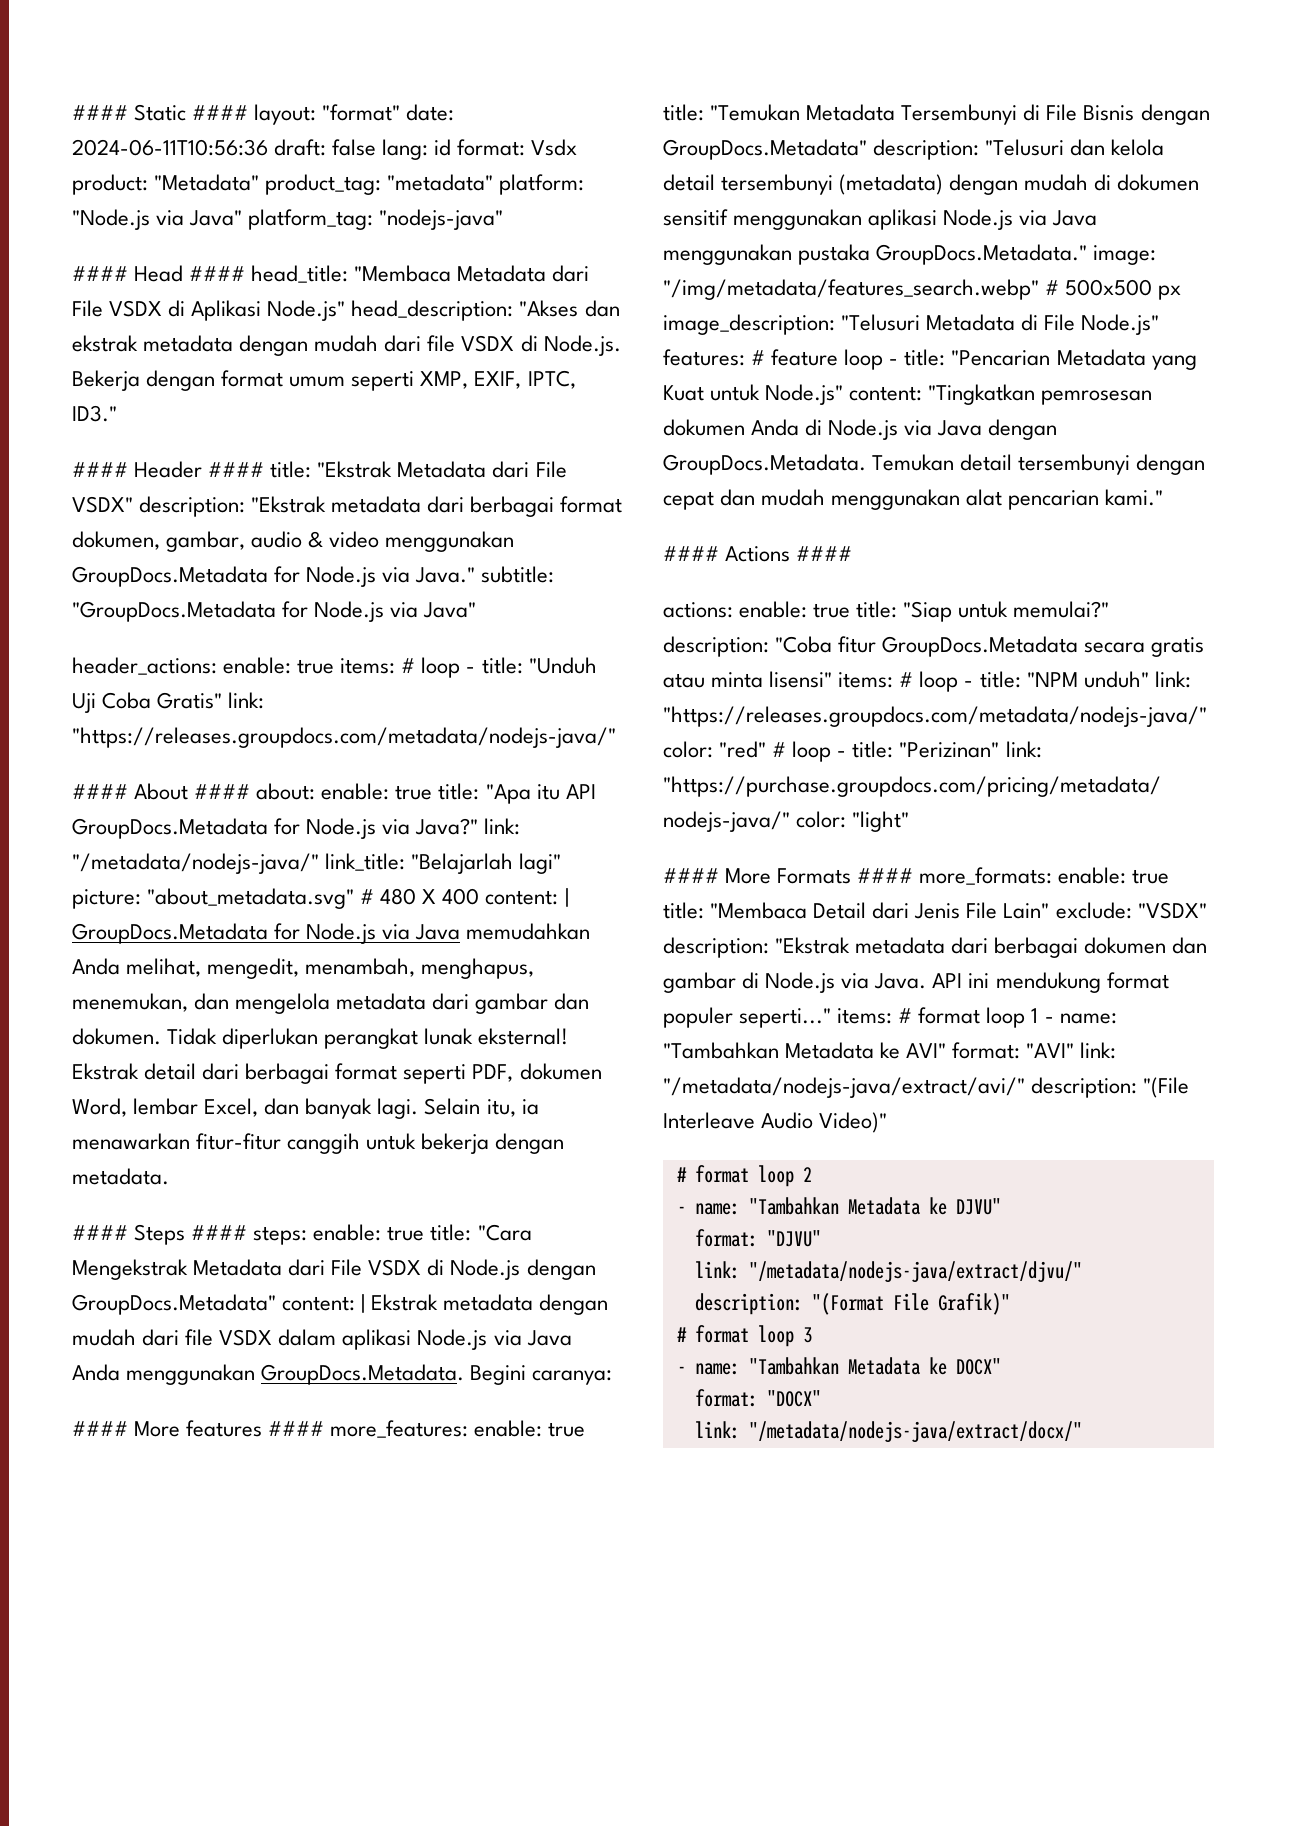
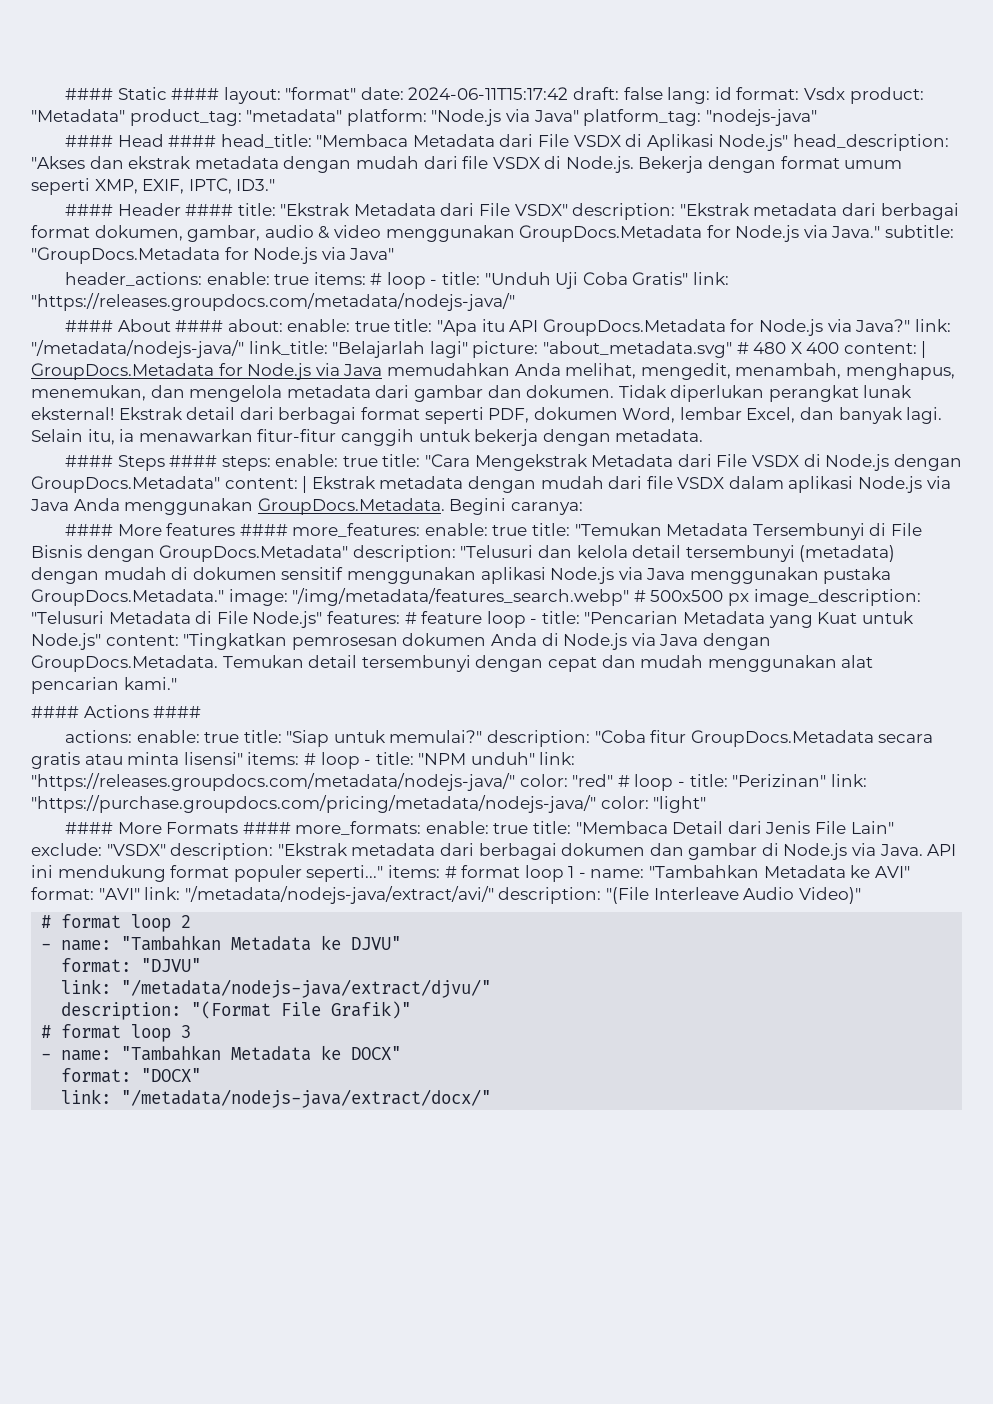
[72,139,268,156] 2024-06-11T10:56:36 -> [408,87,569,100] 2024-06-11T15:17:42

